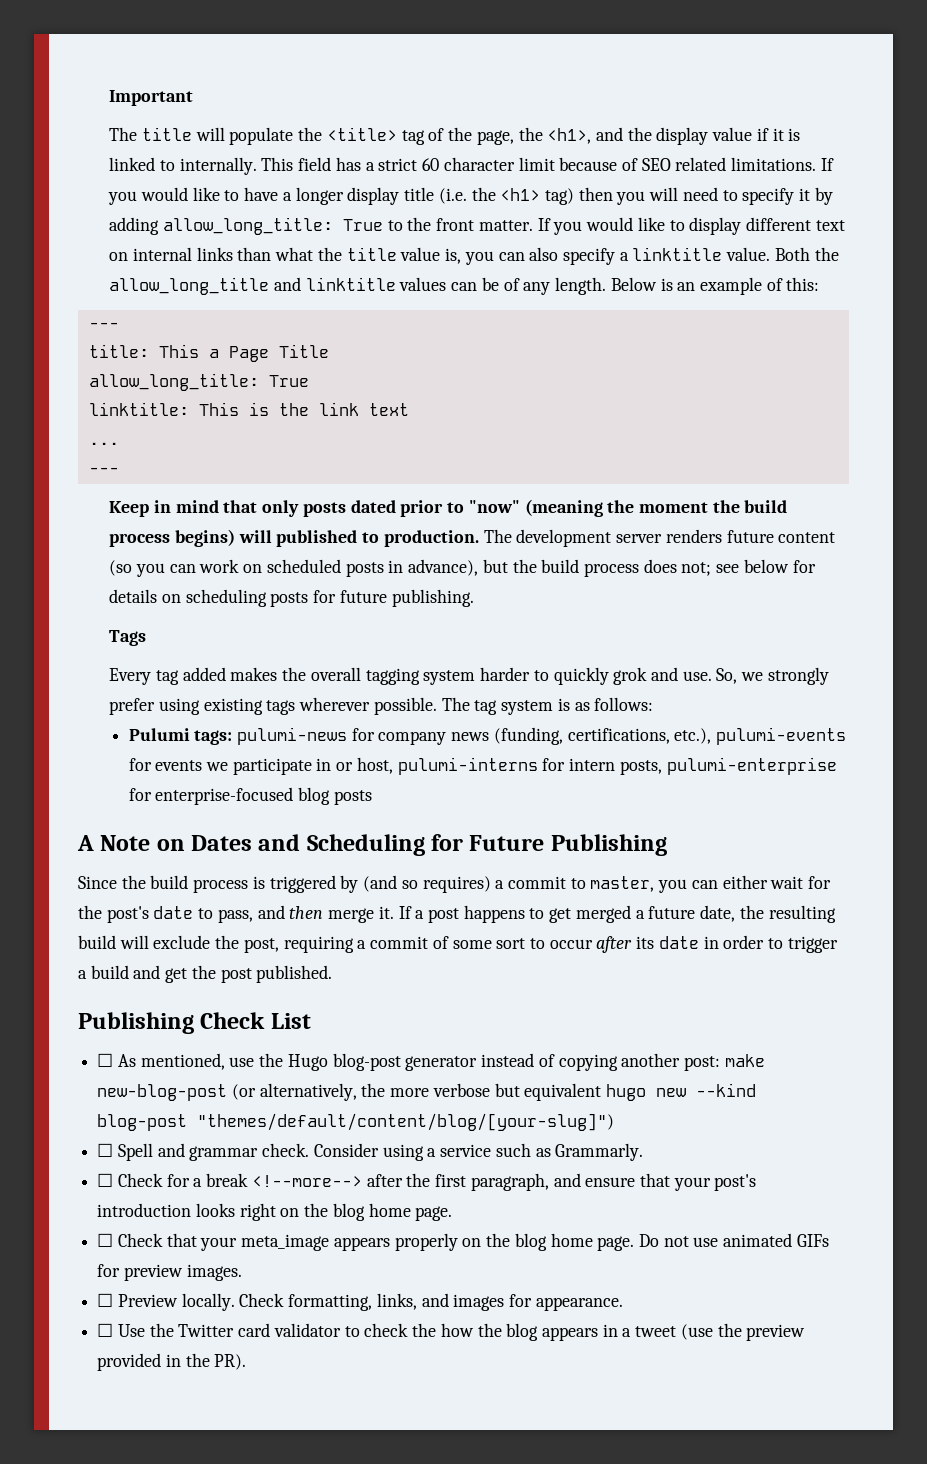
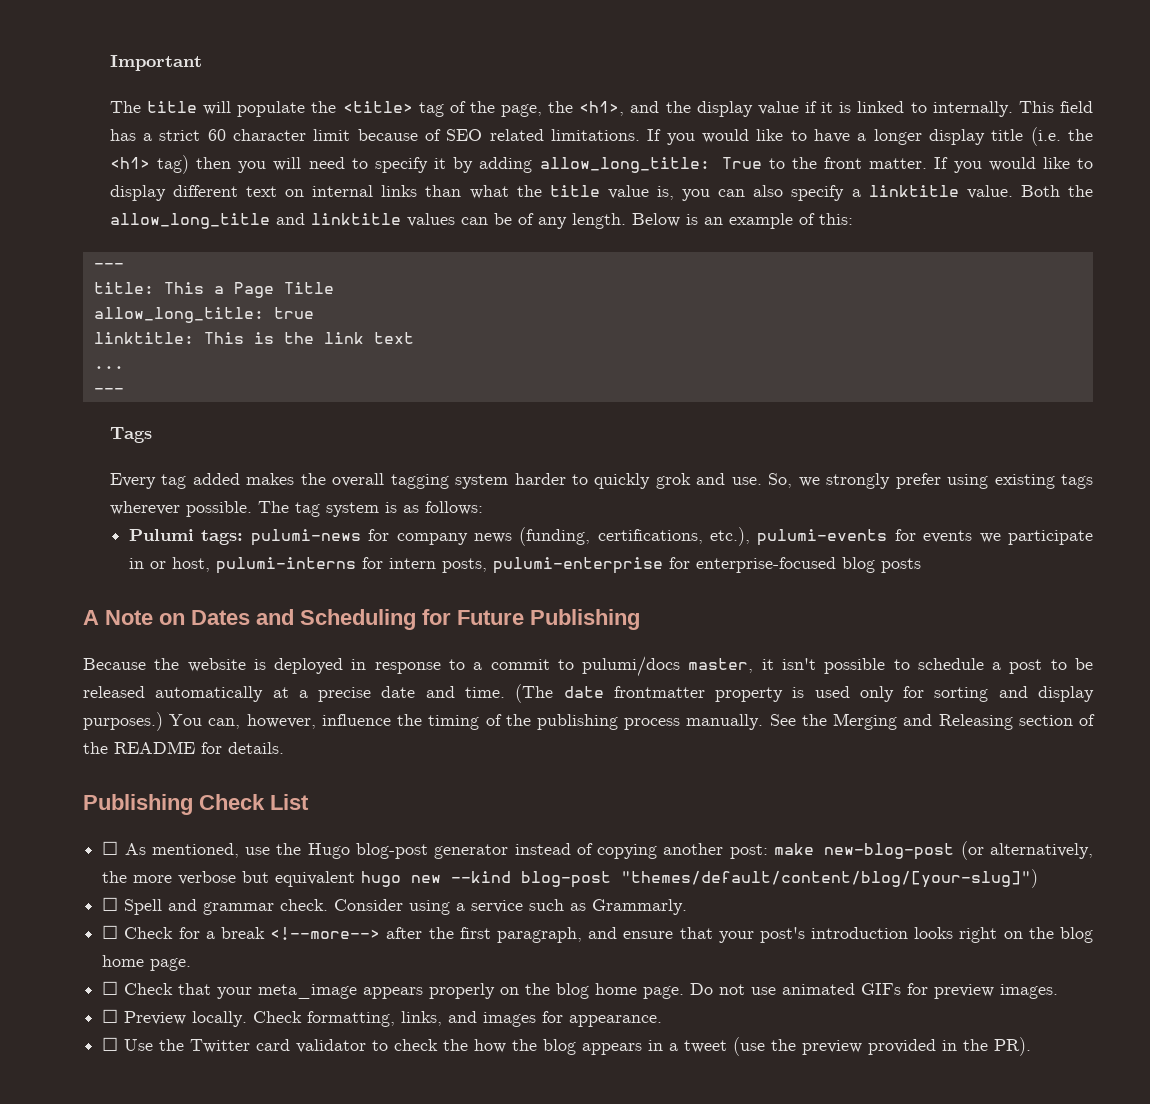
[268,375,309,387] True -> [273,307,314,319] true
[109,499,788,517] [109,529,836,547] [109,559,816,577] [109,589,474,607] // Keep in mind that only posts dated prior to "now" (meaning the moment the build process begins) will published to production. The development server renders future content (so you can work on scheduled posts in advance), but the build process does not; see below for details on scheduling posts for future publishing. -> (124, 391) none
[78,875,832,893] [78,905,836,923] [78,935,838,953] [78,965,333,983] Since the build process is triggered by (and so requires) a commit to master, you can either wait for the post's date to pass, and then merge it. If a post happens to get merged a future date, the resulting build will exclude the post, requiring a commit of some sort to occur after its date in order to trigger a build and get the post published. -> [83,656,1094,677] [83,684,1095,703] [83,712,1095,731] [83,741,284,754] Because the website is deployed in response to a commit to pulumi/docs master, it isn't possible to schedule a post to be released automatically at a precise date and time. (The date frontmatter property is used only for sorting and display purposes.) You can, however, influence the timing of the publishing process manually. See the Merging and Releasing section of the README for details.

